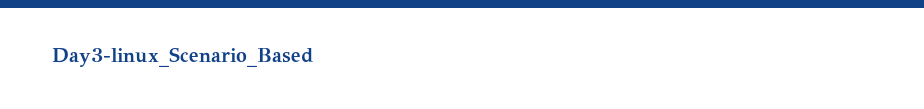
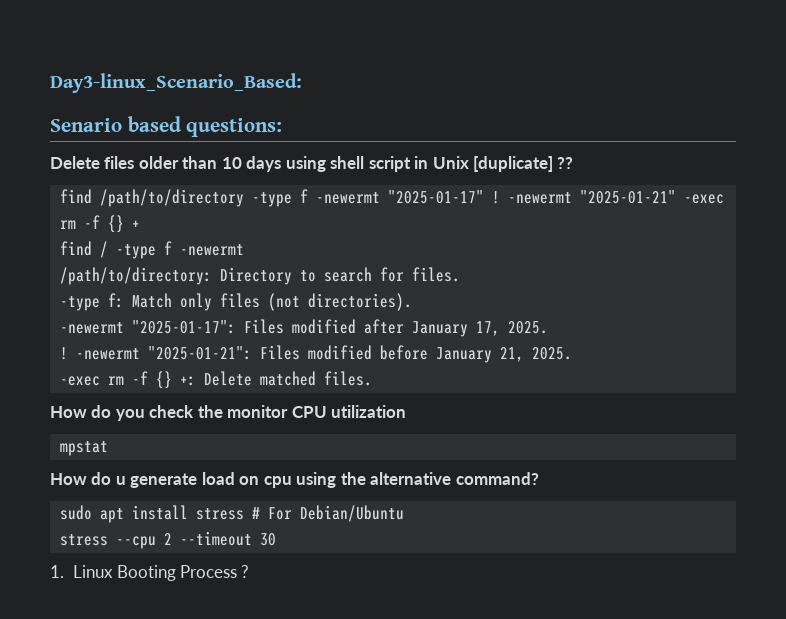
[52,47,313,67] Day3-linux_Scenario_Based -> [50,73,302,93] [50,116,283,137] [50,156,574,172] [59,189,724,207] [59,215,140,233] [59,241,244,259] [59,267,460,285] [59,293,412,311] [59,319,548,337] [59,345,572,363] [59,371,372,389] [50,405,407,421] [59,441,108,456] [50,472,539,488] [59,505,404,523] [59,531,276,549] [50,565,250,581] Day3-linux_Scenario_Based: // Senario based questions: // Delete files older than 10 days using shell script in Unix [duplicate] ?? // find /path/to/directory -type f -newermt "2025-01-17" ! -newermt "2025-01-21" -exec rm -f {} + // find / -type f -newermt // /path/to/directory: Directory to search for files. // -type f: Match only files (not directories). // -newermt "2025-01-17": Files modified after January 17, 2025. // ! -newermt "2025-01-21": Files modified before January 21, 2025. // -exec rm -f {} +: Delete matched files. // How do you check the monitor CPU utilization // mpstat // How do u generate load on cpu using the alternative command? // sudo apt install stress # For Debian/Ubuntu // stress --cpu 2 --timeout 30 // 1. Linux Booting Process ?

